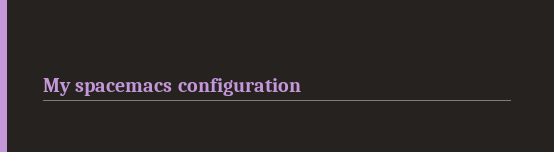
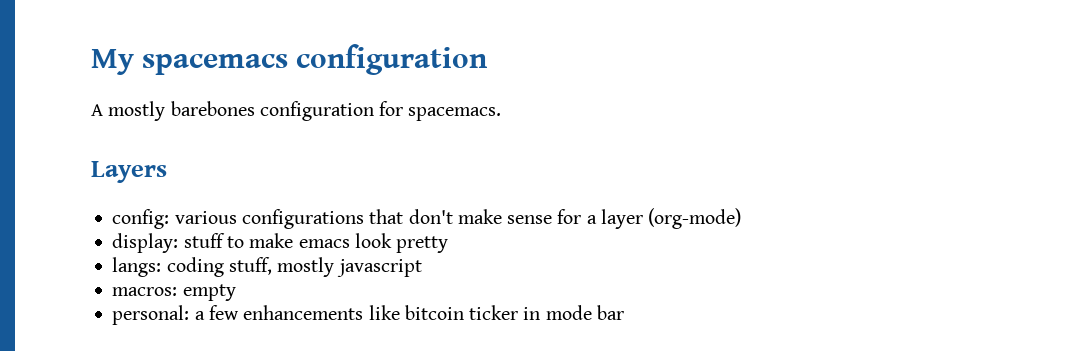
(301, 87) none -> [91,101,502,121] [91,161,167,183] [112,208,742,229] [112,233,449,253] [112,257,422,277] [112,284,236,301] [112,305,624,325] // A mostly barebones configuration for spacemacs. // Layers // config: various configurations that don't make sense for a layer (org-mode) // display: stuff to make emacs look pretty // langs: coding stuff, mostly javascript // macros: empty // personal: a few enhancements like bitcoin ticker in mode bar

